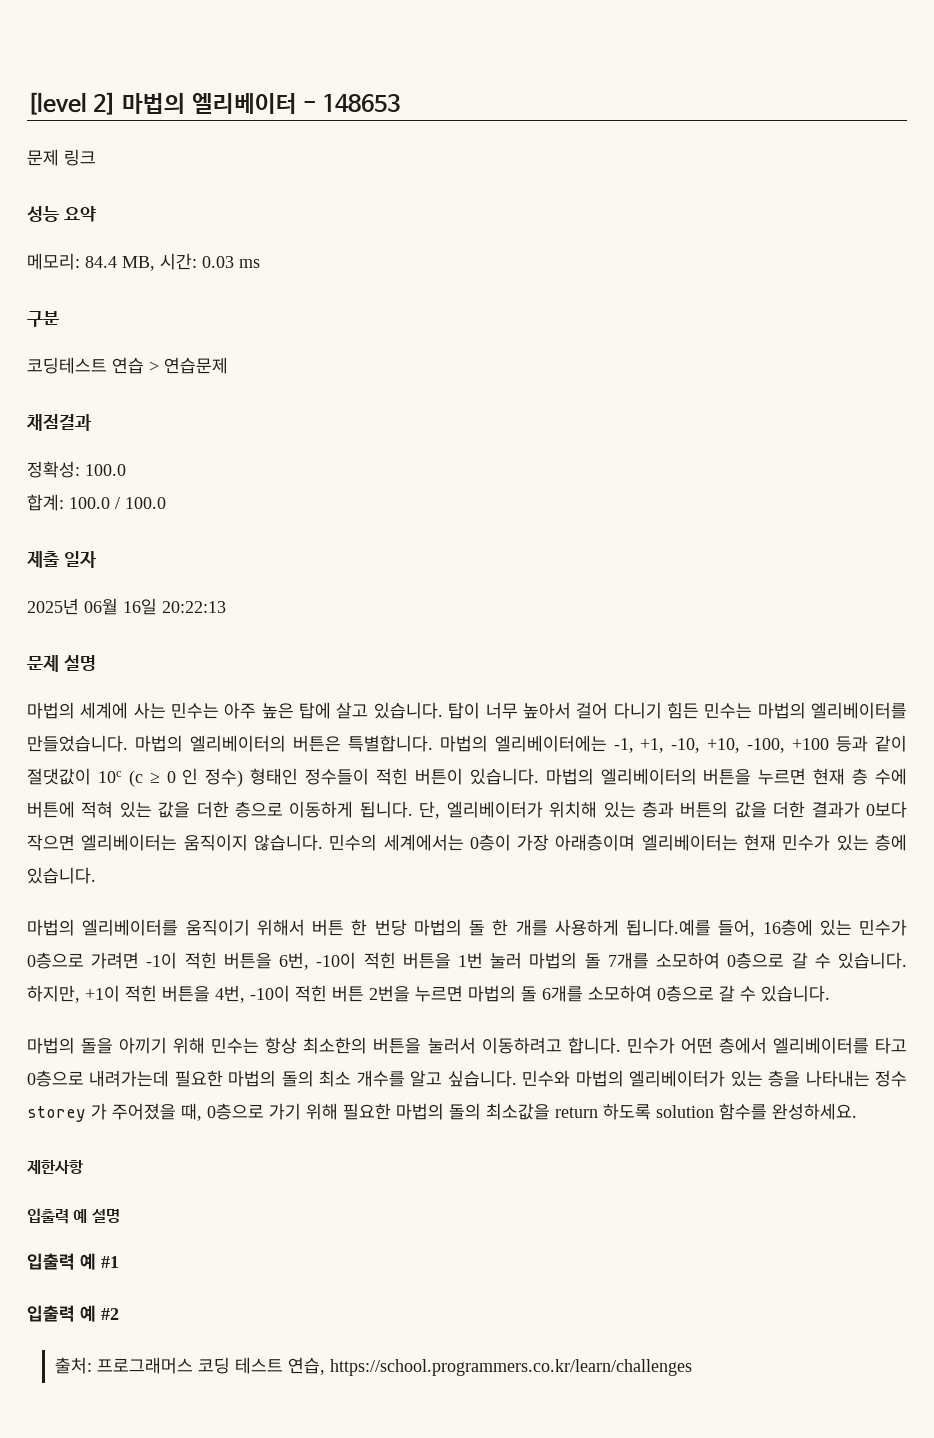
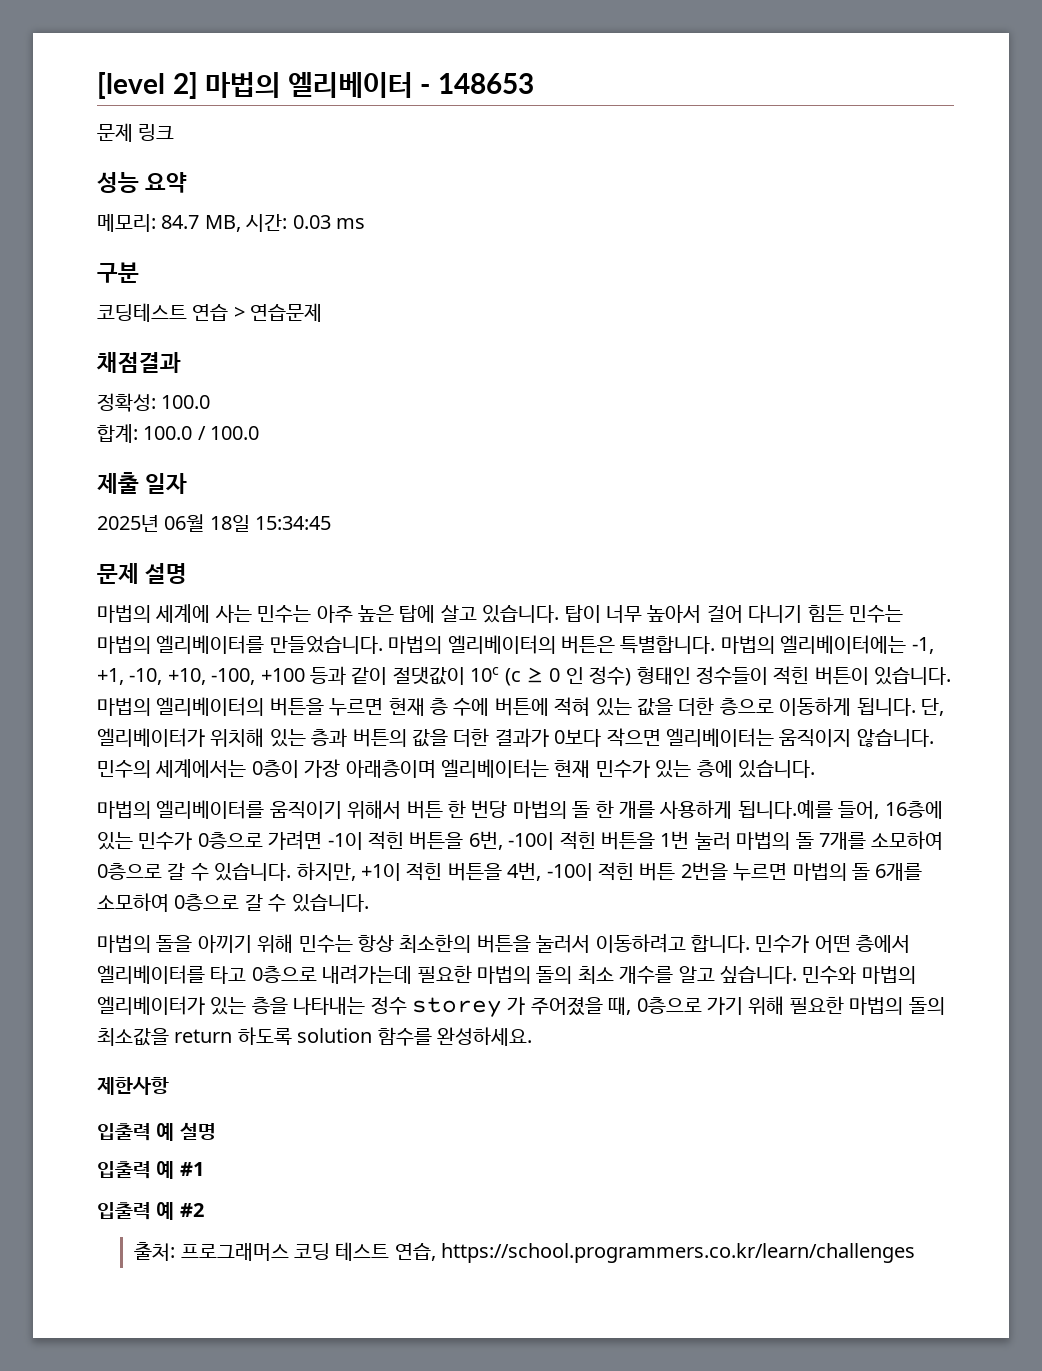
[85,256,117,268] 84.4 -> [161,215,200,229] 84.7
[123,598,226,615] 16일 20:22:13 -> [209,515,332,532] 18일 15:34:45

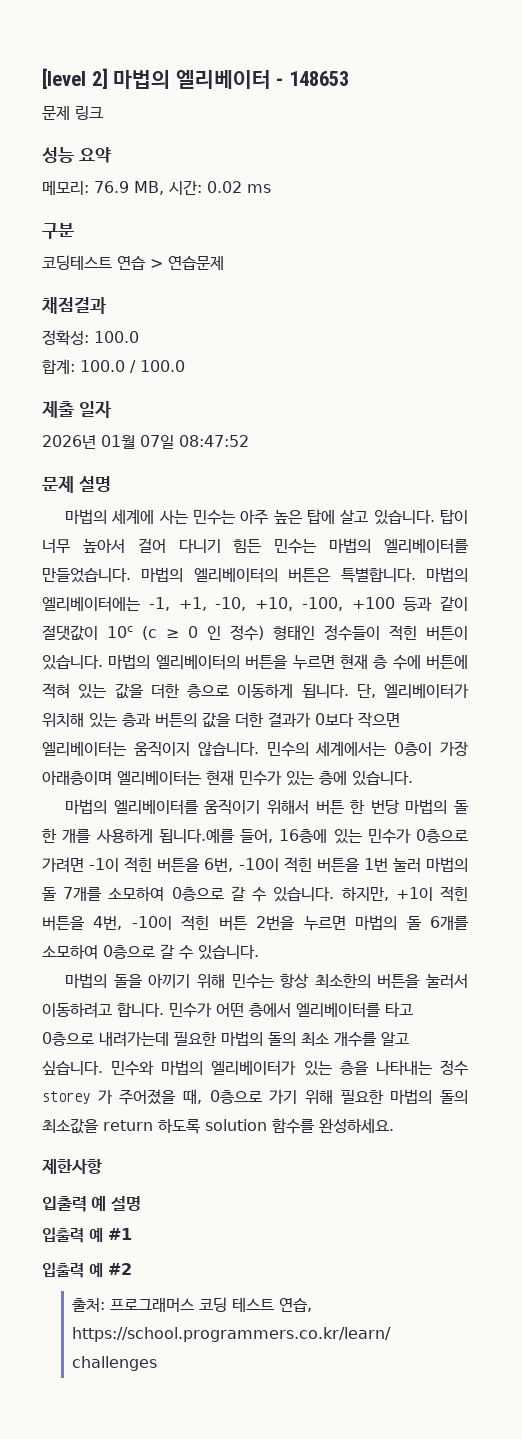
[161,215,200,229] 84.7 -> [94,181,129,193] 76.9
[292,215,331,229] 0.03 -> [207,181,242,193] 0.02
[97,514,332,532] 2025년 06월 18일 15:34:45 -> [42,434,249,449] 2026년 01월 07일 08:47:52

